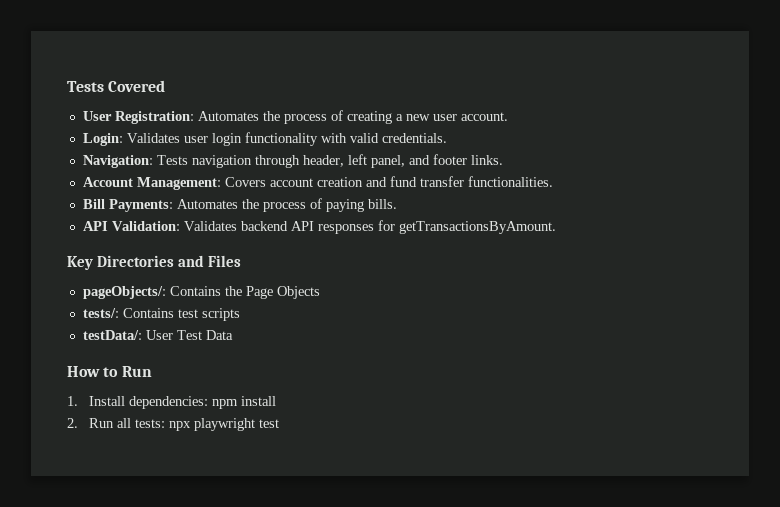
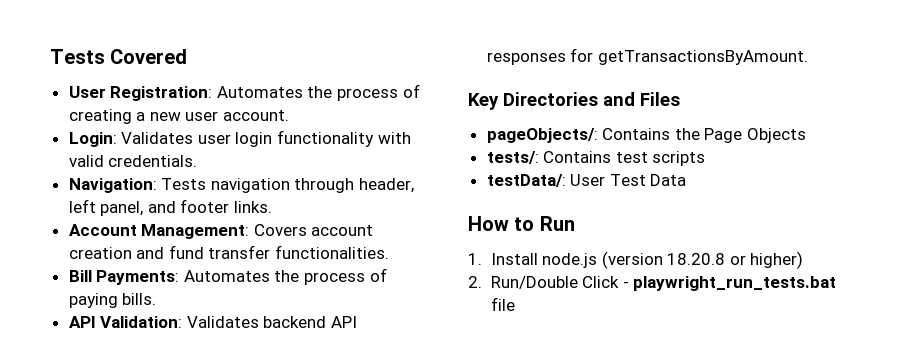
[128,396,276,409] [67,418,279,431] dependencies: npm install // 2. Run all tests: npx playwright test -> [542,251,804,269] [468,276,837,291] [490,297,515,311] node.js (version 18.20.8 or higher) // 2. Run/Double Click - playwright_run_tests.bat file

